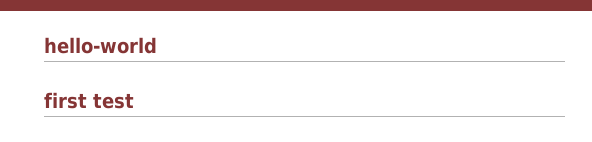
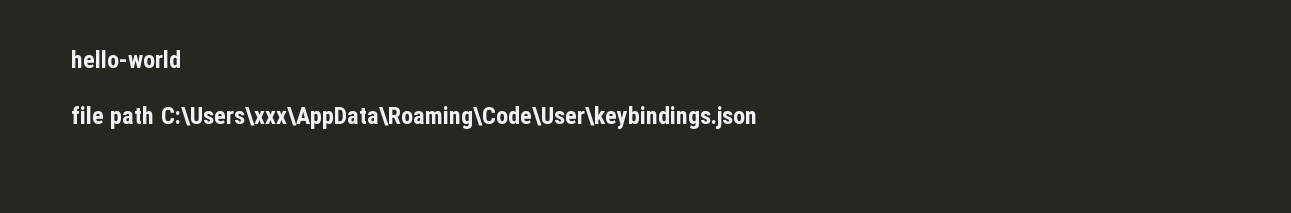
[44,92,134,109] first test -> [71,106,757,129] file path C:\Users\xxx\AppData\Roaming\Code\User\keybindings.json

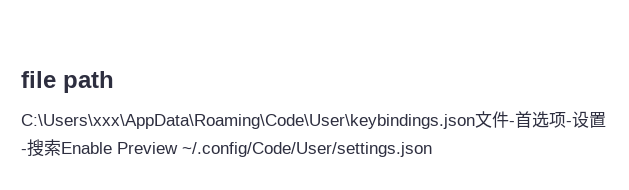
[71,50,181,68] hello-world // -> (21, 79) none
[160,106,757,129] C:\Users\xxx\AppData\Roaming\Code\User\keybindings.json -> [21,111,606,129] [21,139,432,157] // C:\Users\xxx\AppData\Roaming\Code\User\keybindings.json文件-首选项-设置-搜索Enable Preview ~/.config/Code/User/settings.json

